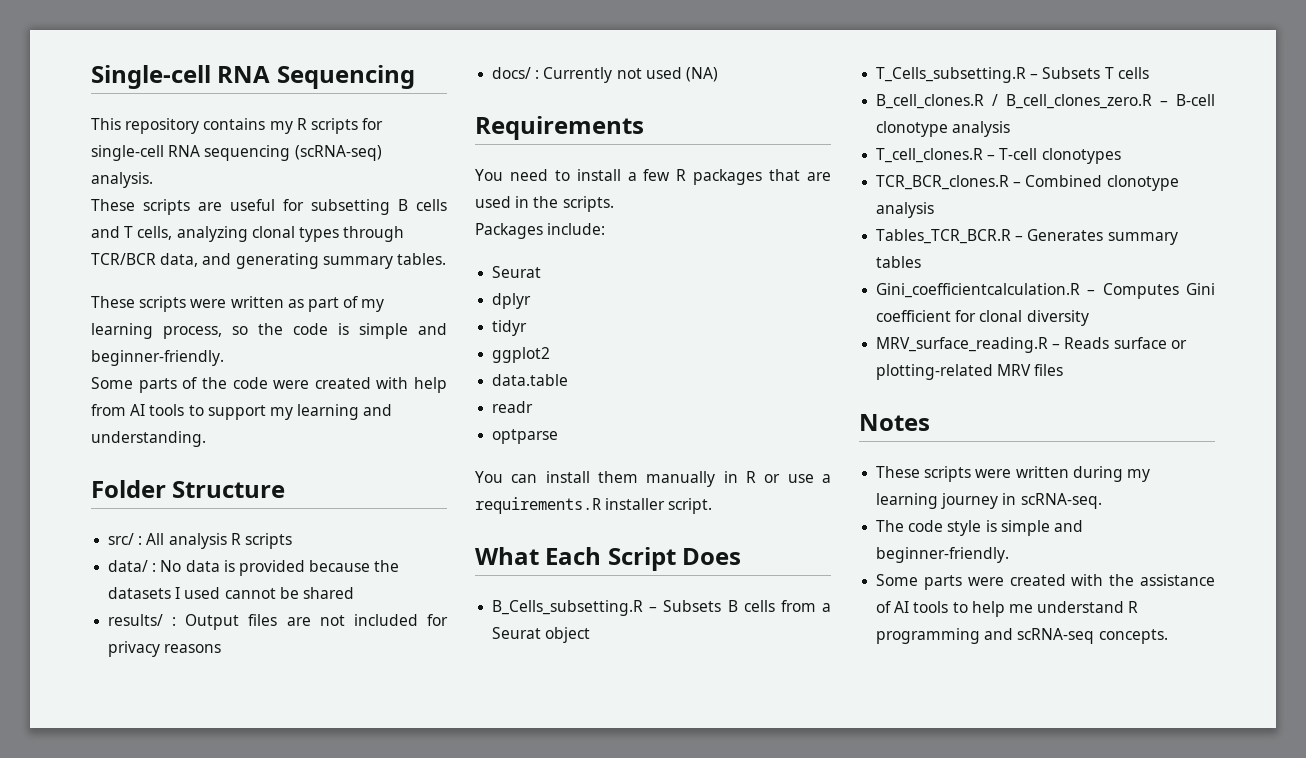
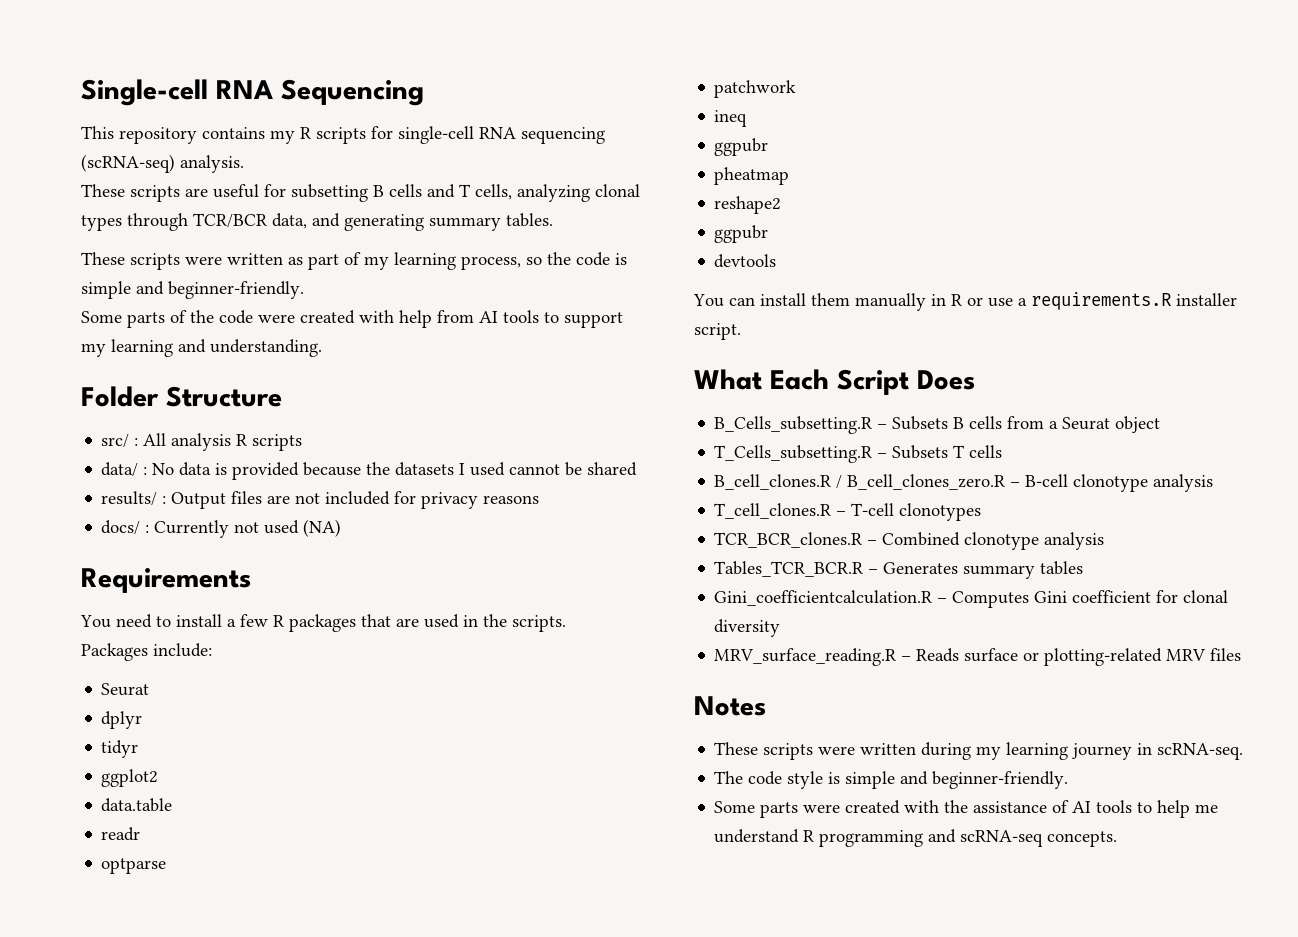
(559, 436) none -> [714,80,797,98] [714,110,748,127] [714,138,769,156] [714,167,790,185] [714,196,782,214] [714,225,769,243] [714,254,777,268] // patchwork // ineq // ggpubr // pheatmap // reshape2 // ggpubr // devtools

